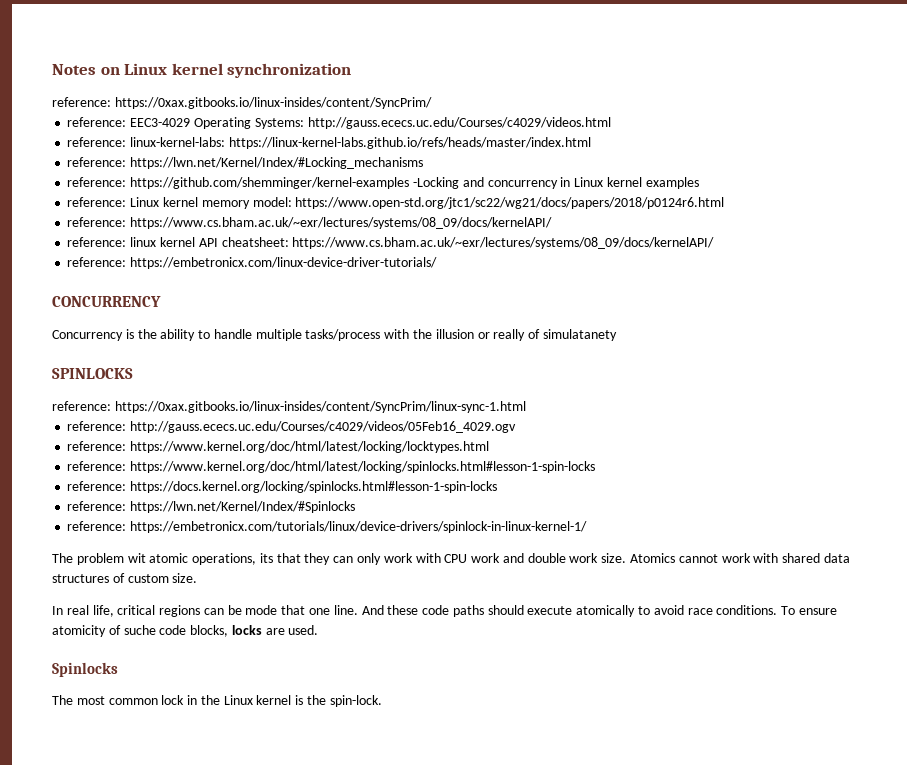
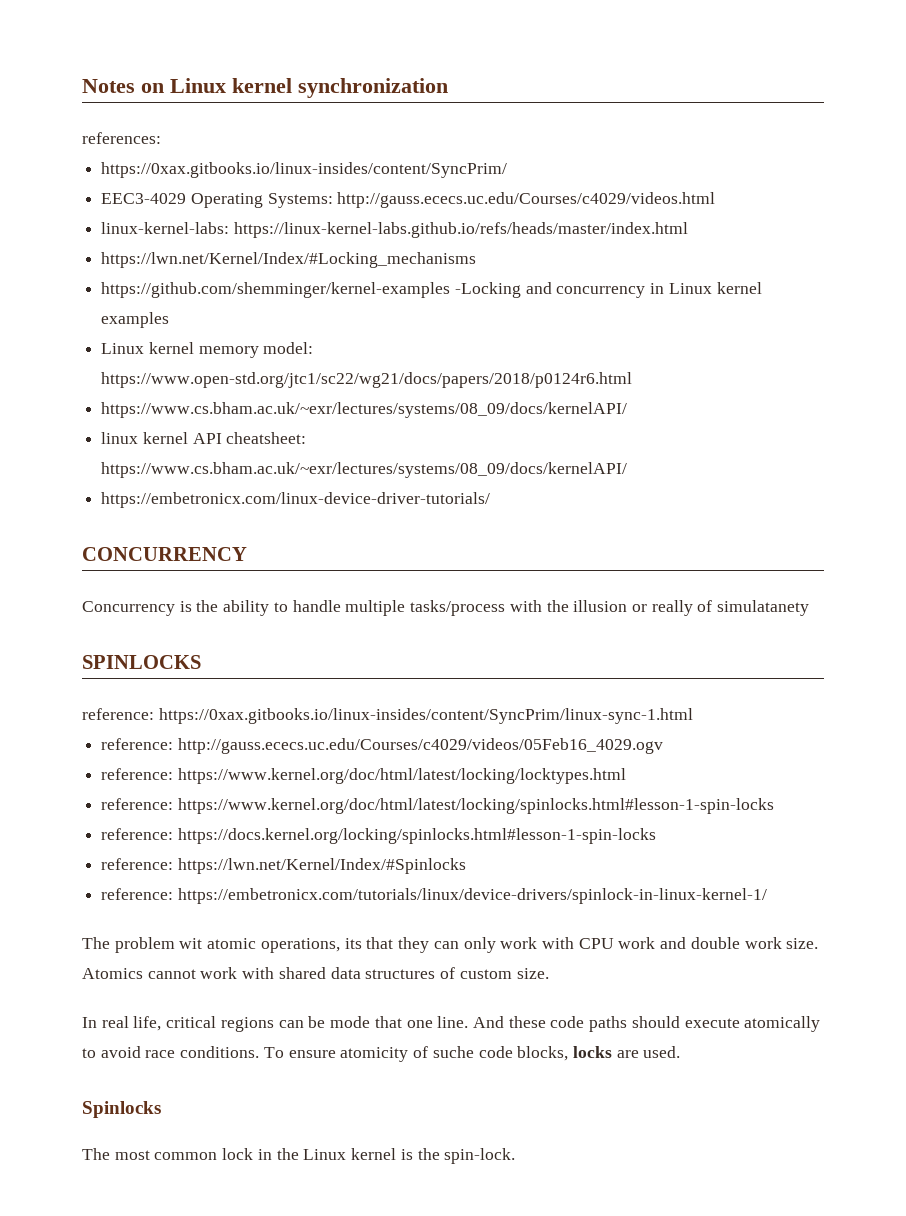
[52,97,111,107] reference: -> [82,132,161,144] references: //
[67,117,127,127] reference: -> (508, 170) none
[67,137,127,147] reference: -> (716, 200) none
[67,157,127,167] reference: -> (688, 230) none
[67,177,127,187] reference: -> (477, 260) none
[67,197,127,207] reference: -> (170, 320) none
[67,217,553,229] [67,237,127,247] reference: https://www.cs.bham.ac.uk/~exr/lectures/systems/08_09/docs/kernelAPI/ // reference: -> [101,402,628,418] https://www.cs.bham.ac.uk/~exr/lectures/systems/08_09/docs/kernelAPI/ //
[67,257,127,267] reference: -> (628, 470) none

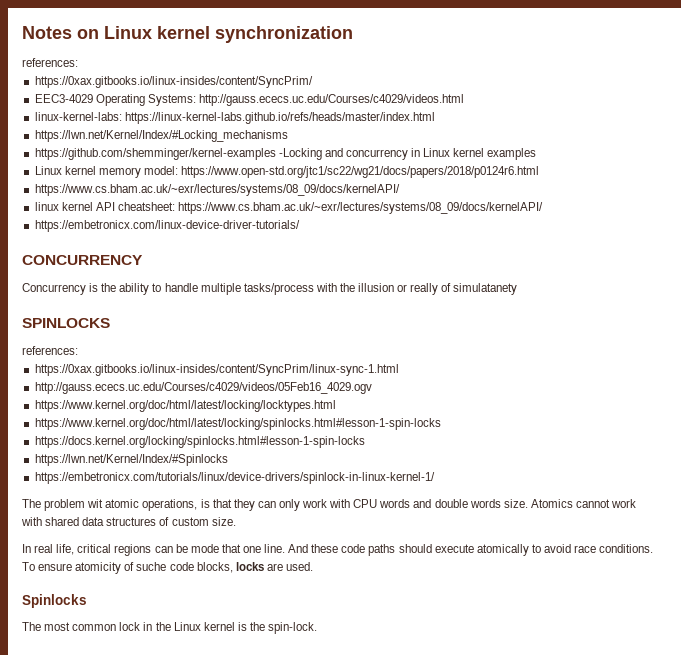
[82,708,154,720] reference: -> [22,346,78,355] references: //
[101,738,174,750] reference: -> (399, 370) none
[101,768,174,780] reference: -> (372, 388) none
[101,798,174,810] reference: -> (336, 406) none
[101,828,174,840] reference: -> (441, 424) none
[101,858,174,870] reference: -> (365, 442) none
[101,888,174,900] reference: -> (228, 460) none
[344,938,362,949] its -> [200,499,210,508] is
[618,937,656,949] work -> [379,499,411,508] words
[744,937,782,949] work -> [469,499,501,508] words

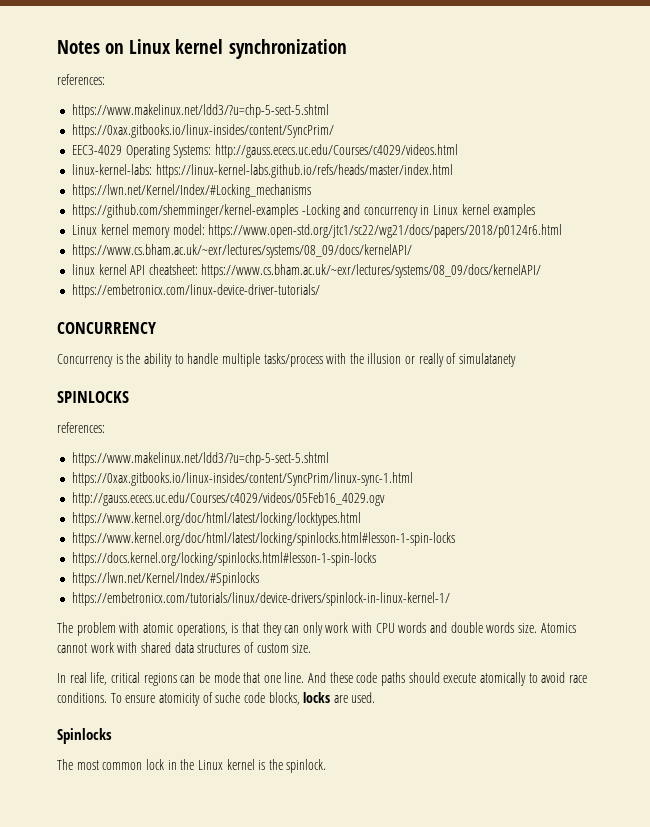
(78, 62) none -> [71,104,329,118] // https://www.makelinux.net/ldd3/?u=chp-5-sect-5.shtml
(78, 350) none -> [71,452,329,466] // https://www.makelinux.net/ldd3/?u=chp-5-sect-5.shtml
[87,499,104,508] wit -> [119,622,140,633] with
[268,622,318,634] spin-lock. -> [286,759,327,773] spinlock.

